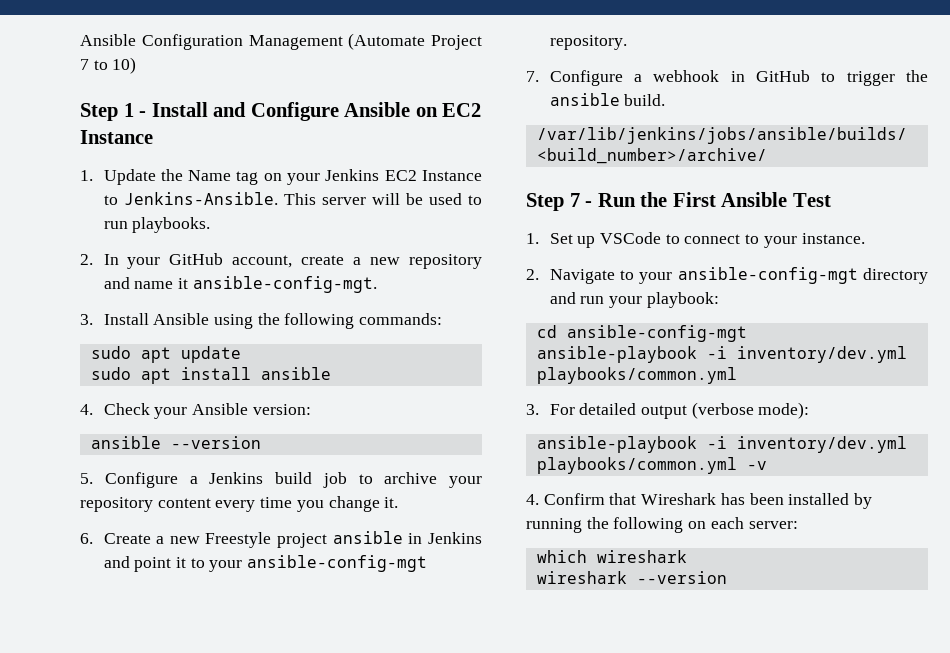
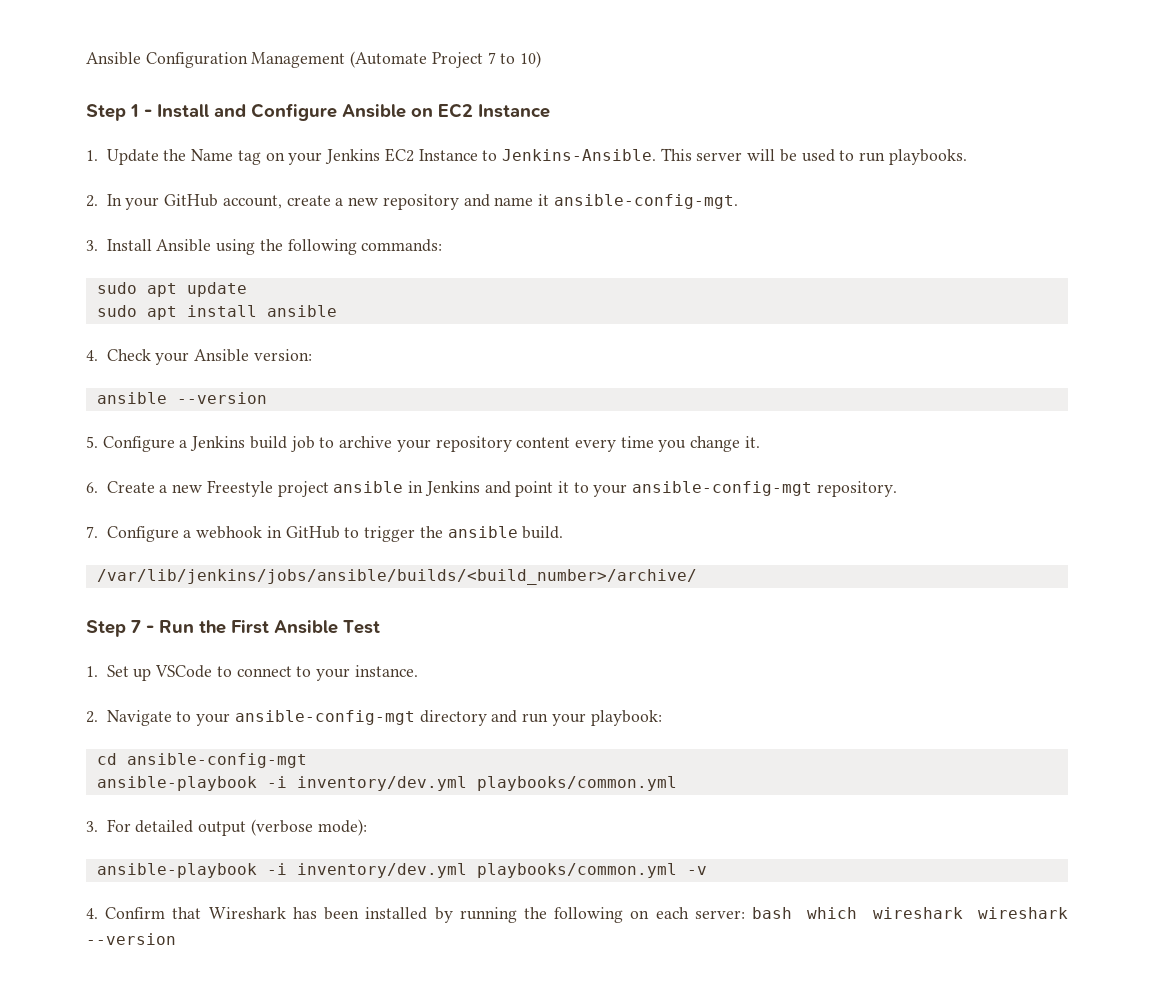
(798, 525) // -> [752,907,793,919] bash
(687, 556) // -> (963, 913) none

